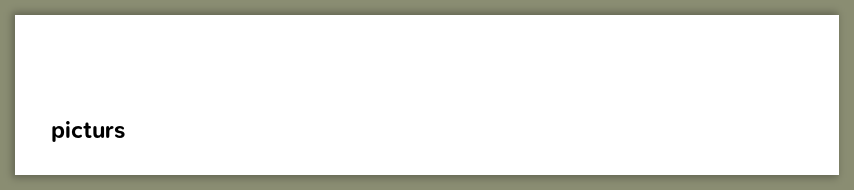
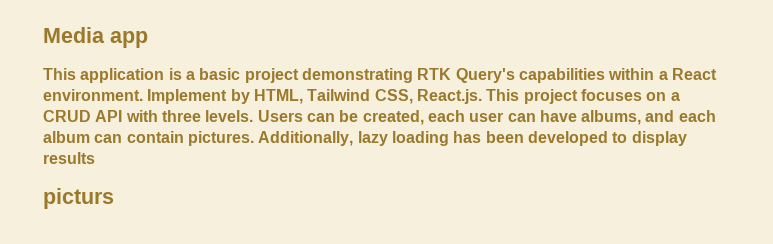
(51, 131) none -> [43,27,148,48] [43,68,717,83] [43,89,680,104] [43,110,716,125] [43,131,687,146] [43,152,95,164] Media app // This application is a basic project demonstrating RTK Query's capabilities within a React environment. Implement by HTML, Tailwind CSS, React.js. This project focuses on a CRUD API with three levels. Users can be created, each user can have albums, and each album can contain pictures. Additionally, lazy loading has been developed to display results //

